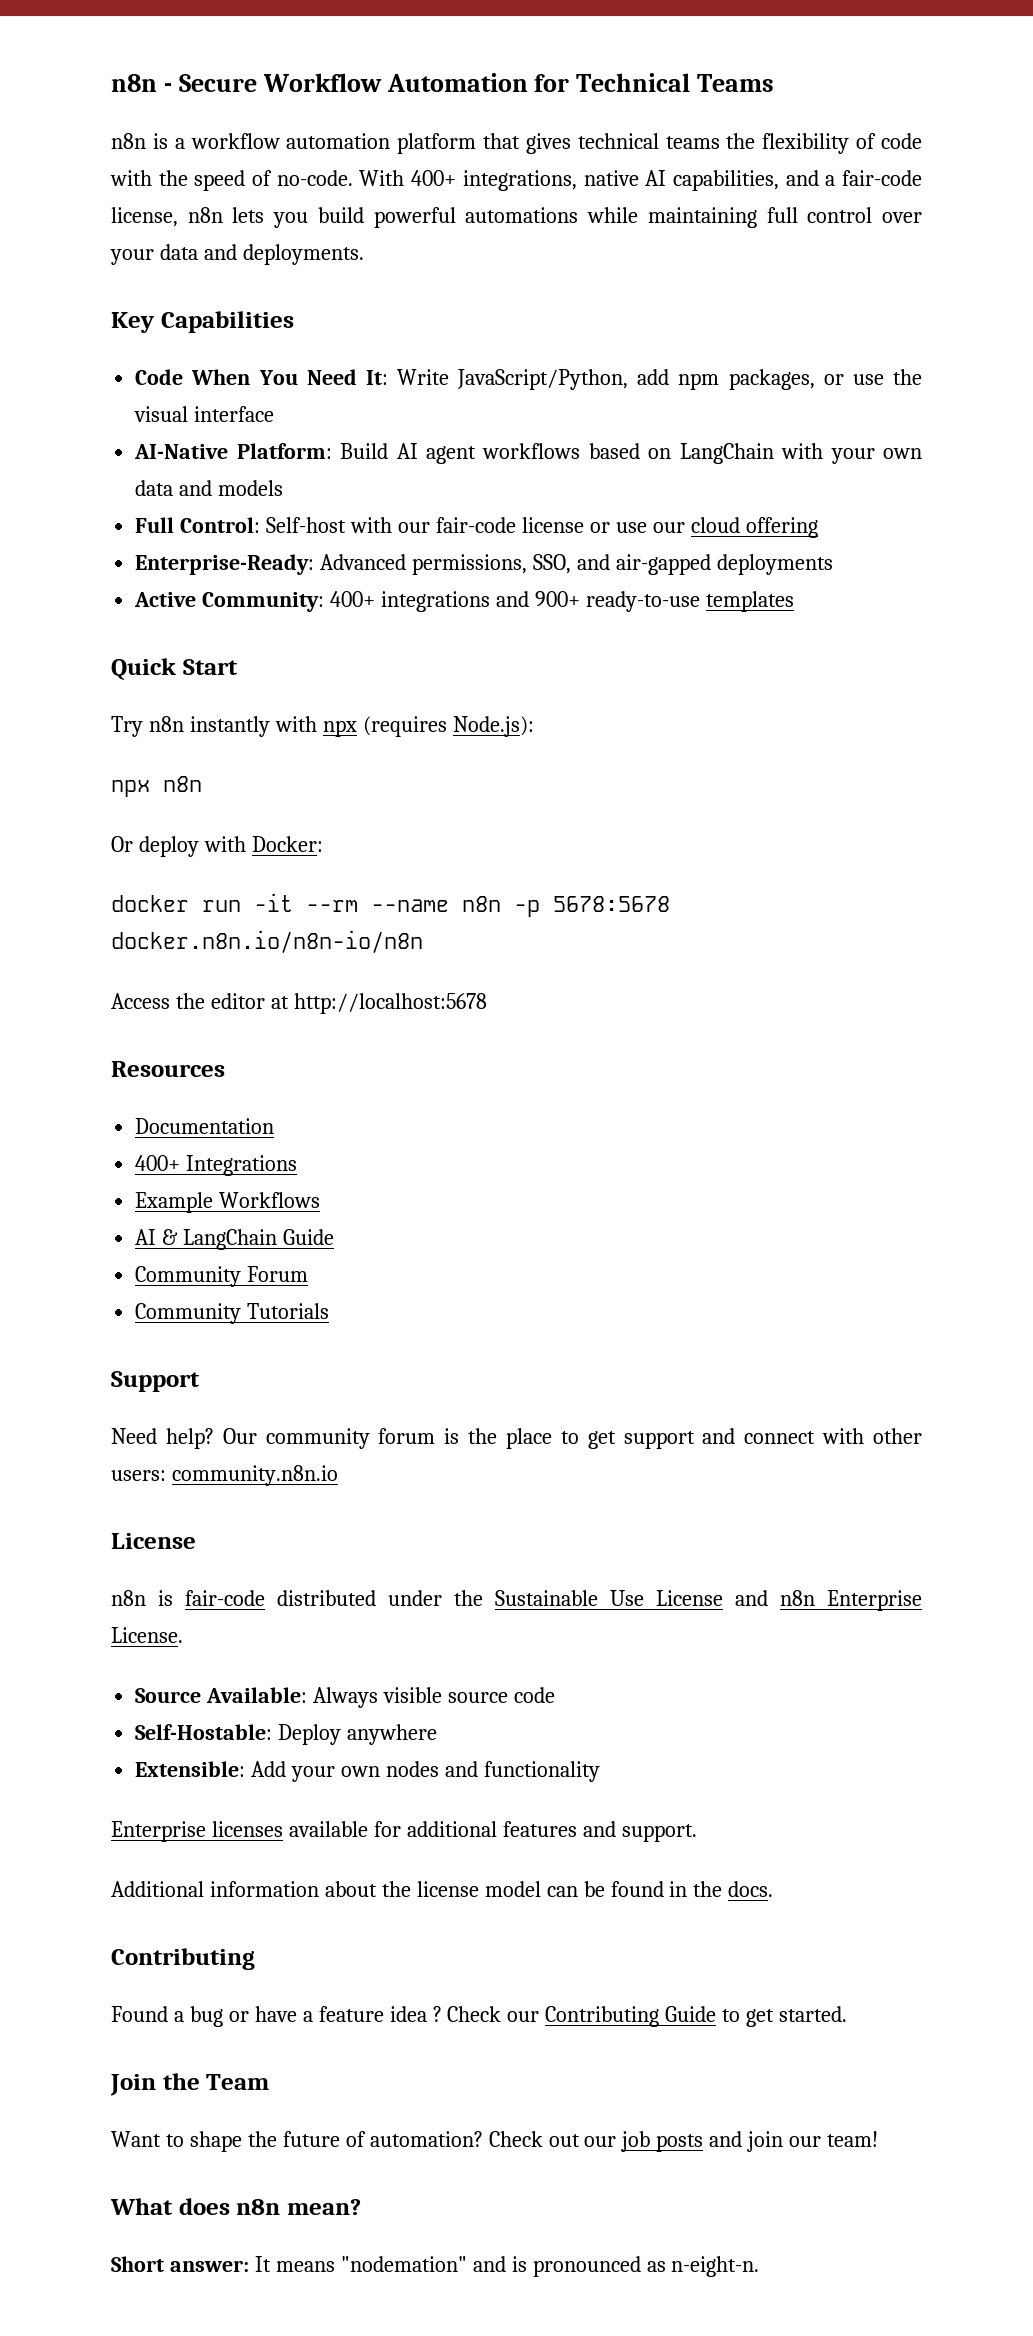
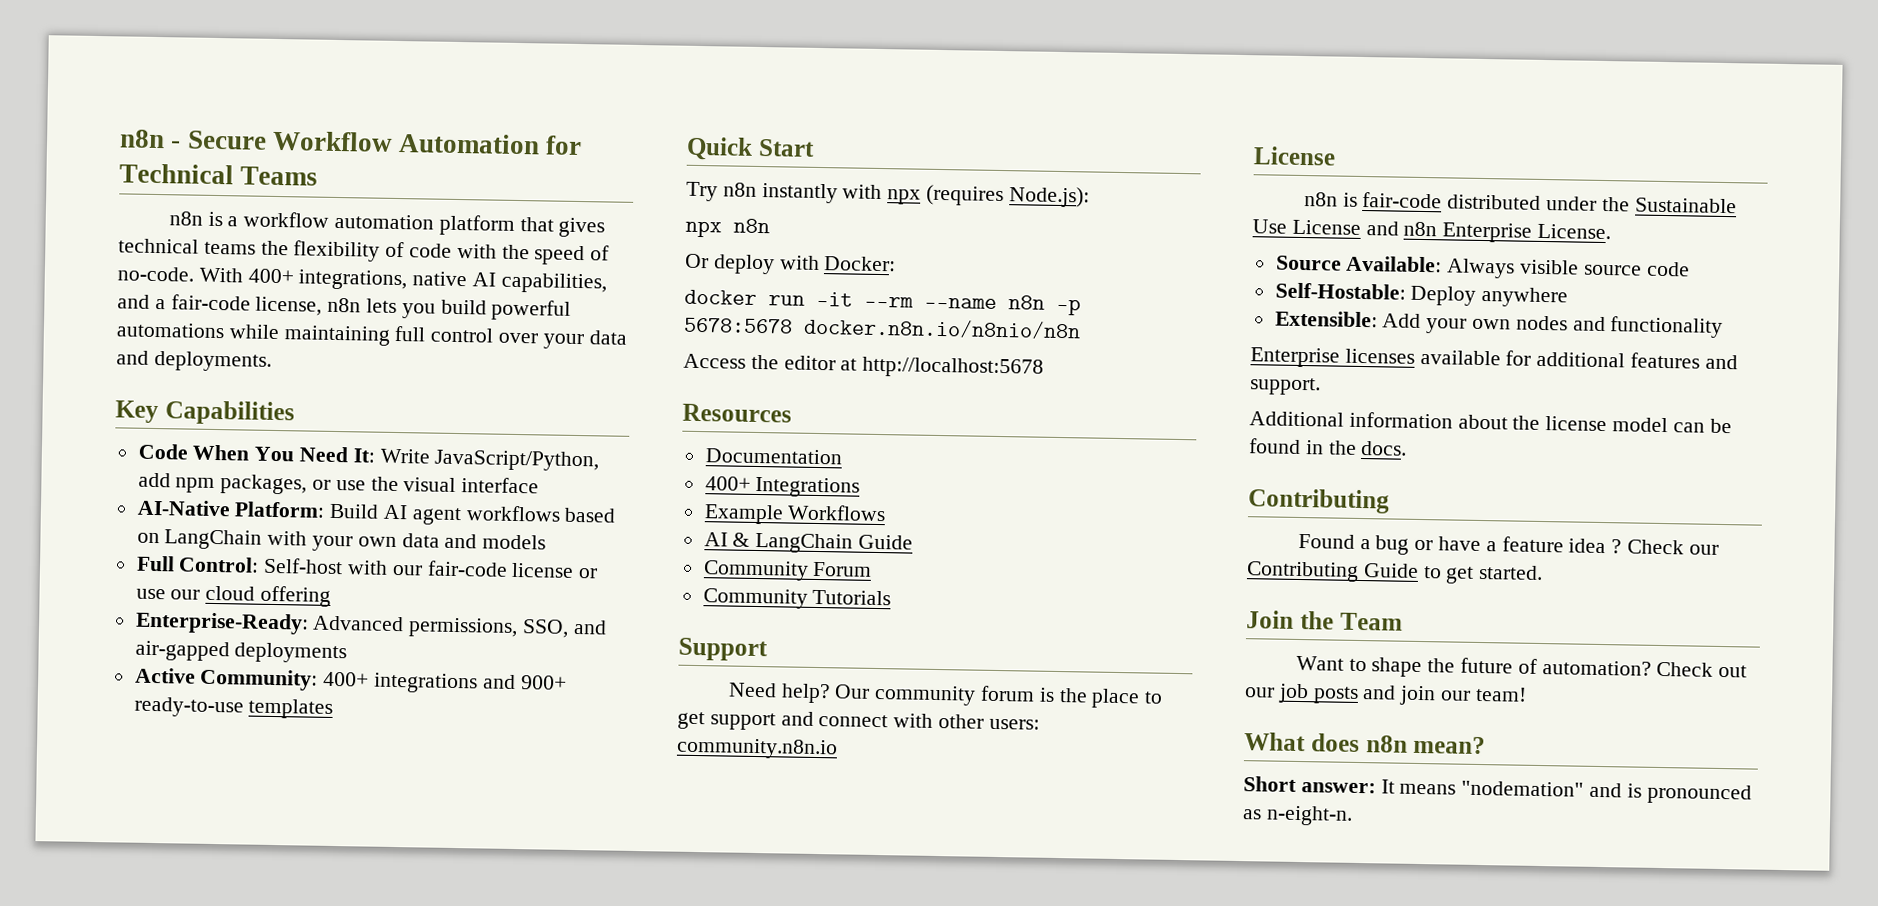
[111,930,423,953] docker.n8n.io/n8n-io/n8n -> [803,317,1081,340] docker.n8n.io/n8nio/n8n

